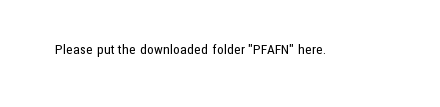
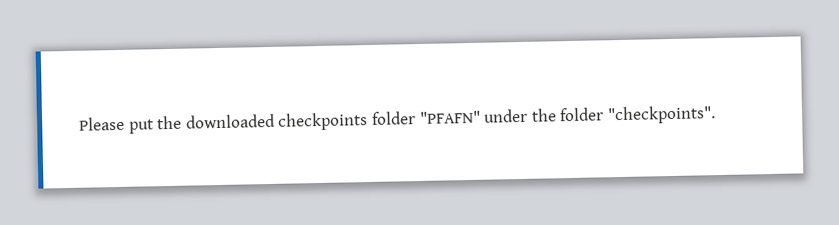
(208, 49) none -> [277,112,369,131] checkpoints
[297,44,326,54] here. -> [483,105,716,125] under the folder "checkpoints".

